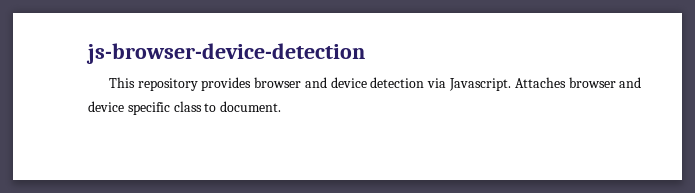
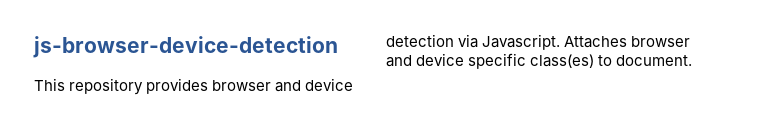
[173,101,202,112] class -> [530,54,595,68] class(es)

